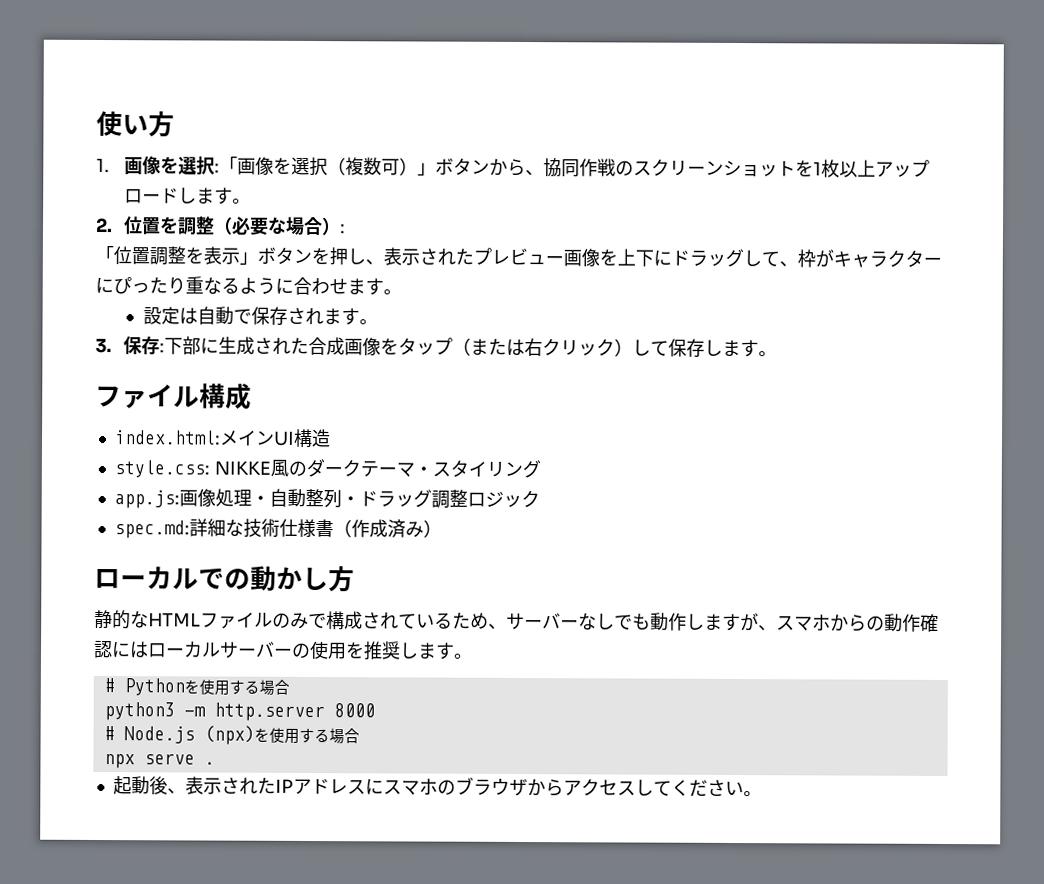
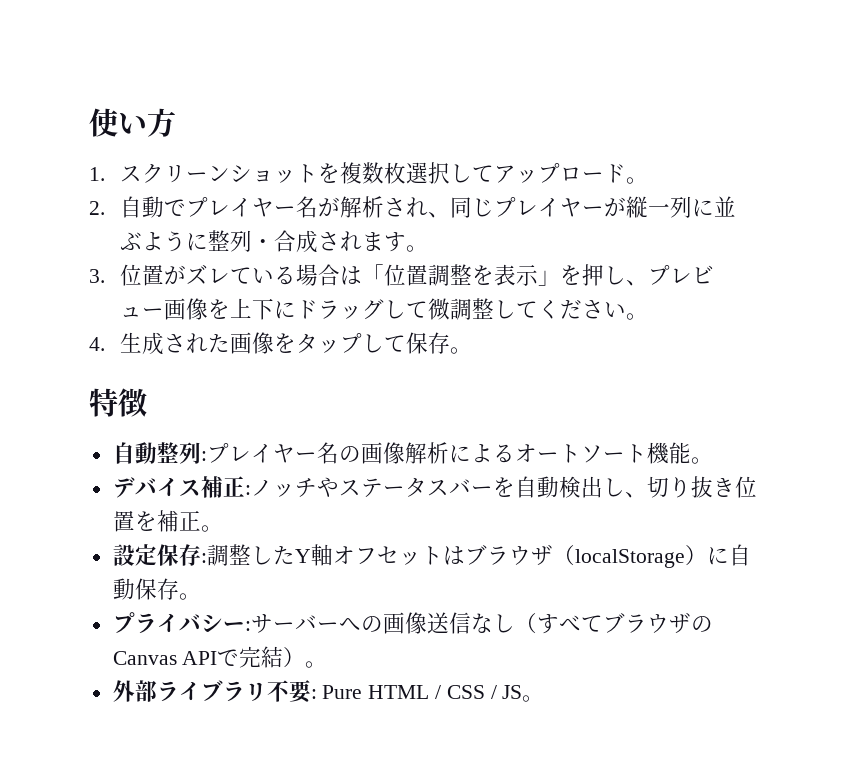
[123,156,634,178] 画像を選択:「画像を選択（複数可）」ボタンから、協同作戦の -> (105, 174) none
[812,159,930,178] [123,187,251,205] [95,216,346,236] 1枚以上アップロードします。 // 2.位置を調整（必要な場合）: // -> [339,162,648,184] [89,196,736,218] [119,230,428,253] [89,264,362,286] 複数枚選択してアップロード。 // 2.自動でプレイヤー名が解析され、同じプレイヤーが縦一列に並ぶように整列・合成されます。 // 3.位置がズレている場合は
[257,246,312,265] ボタン -> (560, 278) none
[383,247,474,266] 表示された -> (648, 283) none
[779,249,942,268] [95,276,402,296] [142,306,378,326] [95,336,777,358] [95,383,252,410] [113,428,331,448] [113,458,541,479] [113,488,540,509] [113,518,442,539] [94,565,355,593] [94,609,939,632] [93,639,473,661] [103,678,290,696] [103,702,375,722] [103,725,360,745] [103,753,215,769] [112,776,744,797] 、枠がキャラクターにぴったり重なるように合わせます。 // 設定は自動で保存されます。 // 3.保存:下部に生成された合成画像をタップ（または右クリック）して保存します。 // ファイル構成 // index.html:メインUI構造 // style.css: NIKKE風のダークテーマ・スタイリング // app.js:画像処理・自動整列・ドラッグ調整ロジック // spec.md:詳細な技術仕様書（作成済み） // ローカルでの動かし方 // 静的なHTMLファイルのみで構成されているため、サーバーなしでも動作しますが、スマホからの動作確認にはローカルサーバーの使用を推奨します。 // # Pythonを使用する場合 // python3 -m http.server 8000 // # Node.js (npx)を使用する場合 // npx serve . // 起動後、表示されたIPアドレスにスマホのブラウザからアクセスしてください -> [427,298,648,320] [89,332,472,355] [89,388,147,417] [112,442,713,464] [112,476,757,498] [112,510,223,532] [112,544,751,568] [112,578,201,600] [112,612,713,634] [112,646,328,668] [112,680,523,703] 微調整してください。 // 4.生成された画像をタップして保存。 // 特徴 // 自動整列:プレイヤー名の画像解析によるオートソート機能。 // デバイス補正:ノッチやステータスバーを自動検出し、切り抜き位置を補正。 // 設定保存:調整したY軸オフセットはブラウザ（localStorage）に自動保存。 // プライバシー:サーバーへの画像送信なし（すべてブラウザのCanvas APIで完結）。 // 外部ライブラリ不要: Pure HTML / CSS / JS

